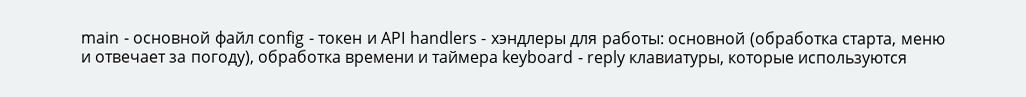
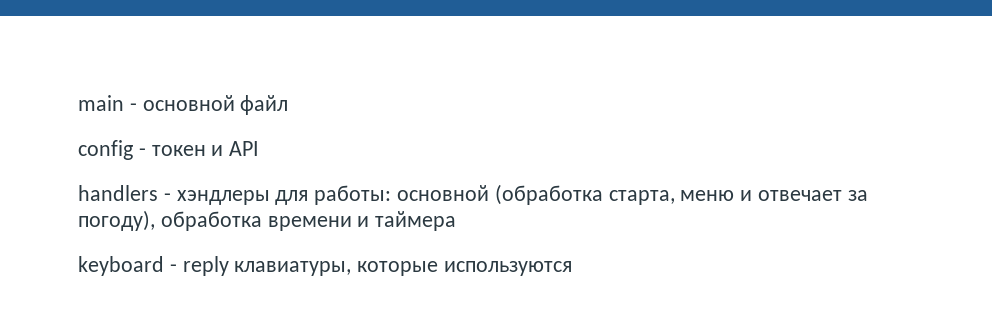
(255, 39) none -> (289, 105) //
(407, 37) none -> (260, 148) //
(499, 58) none -> (457, 221) //

